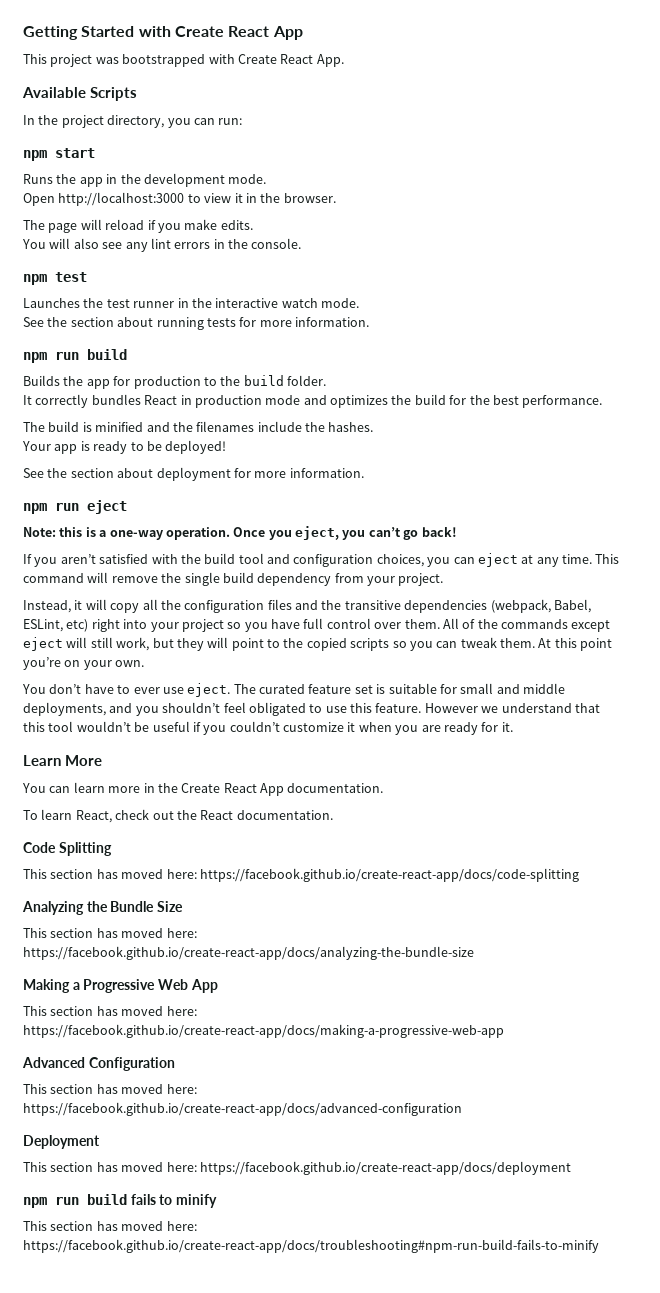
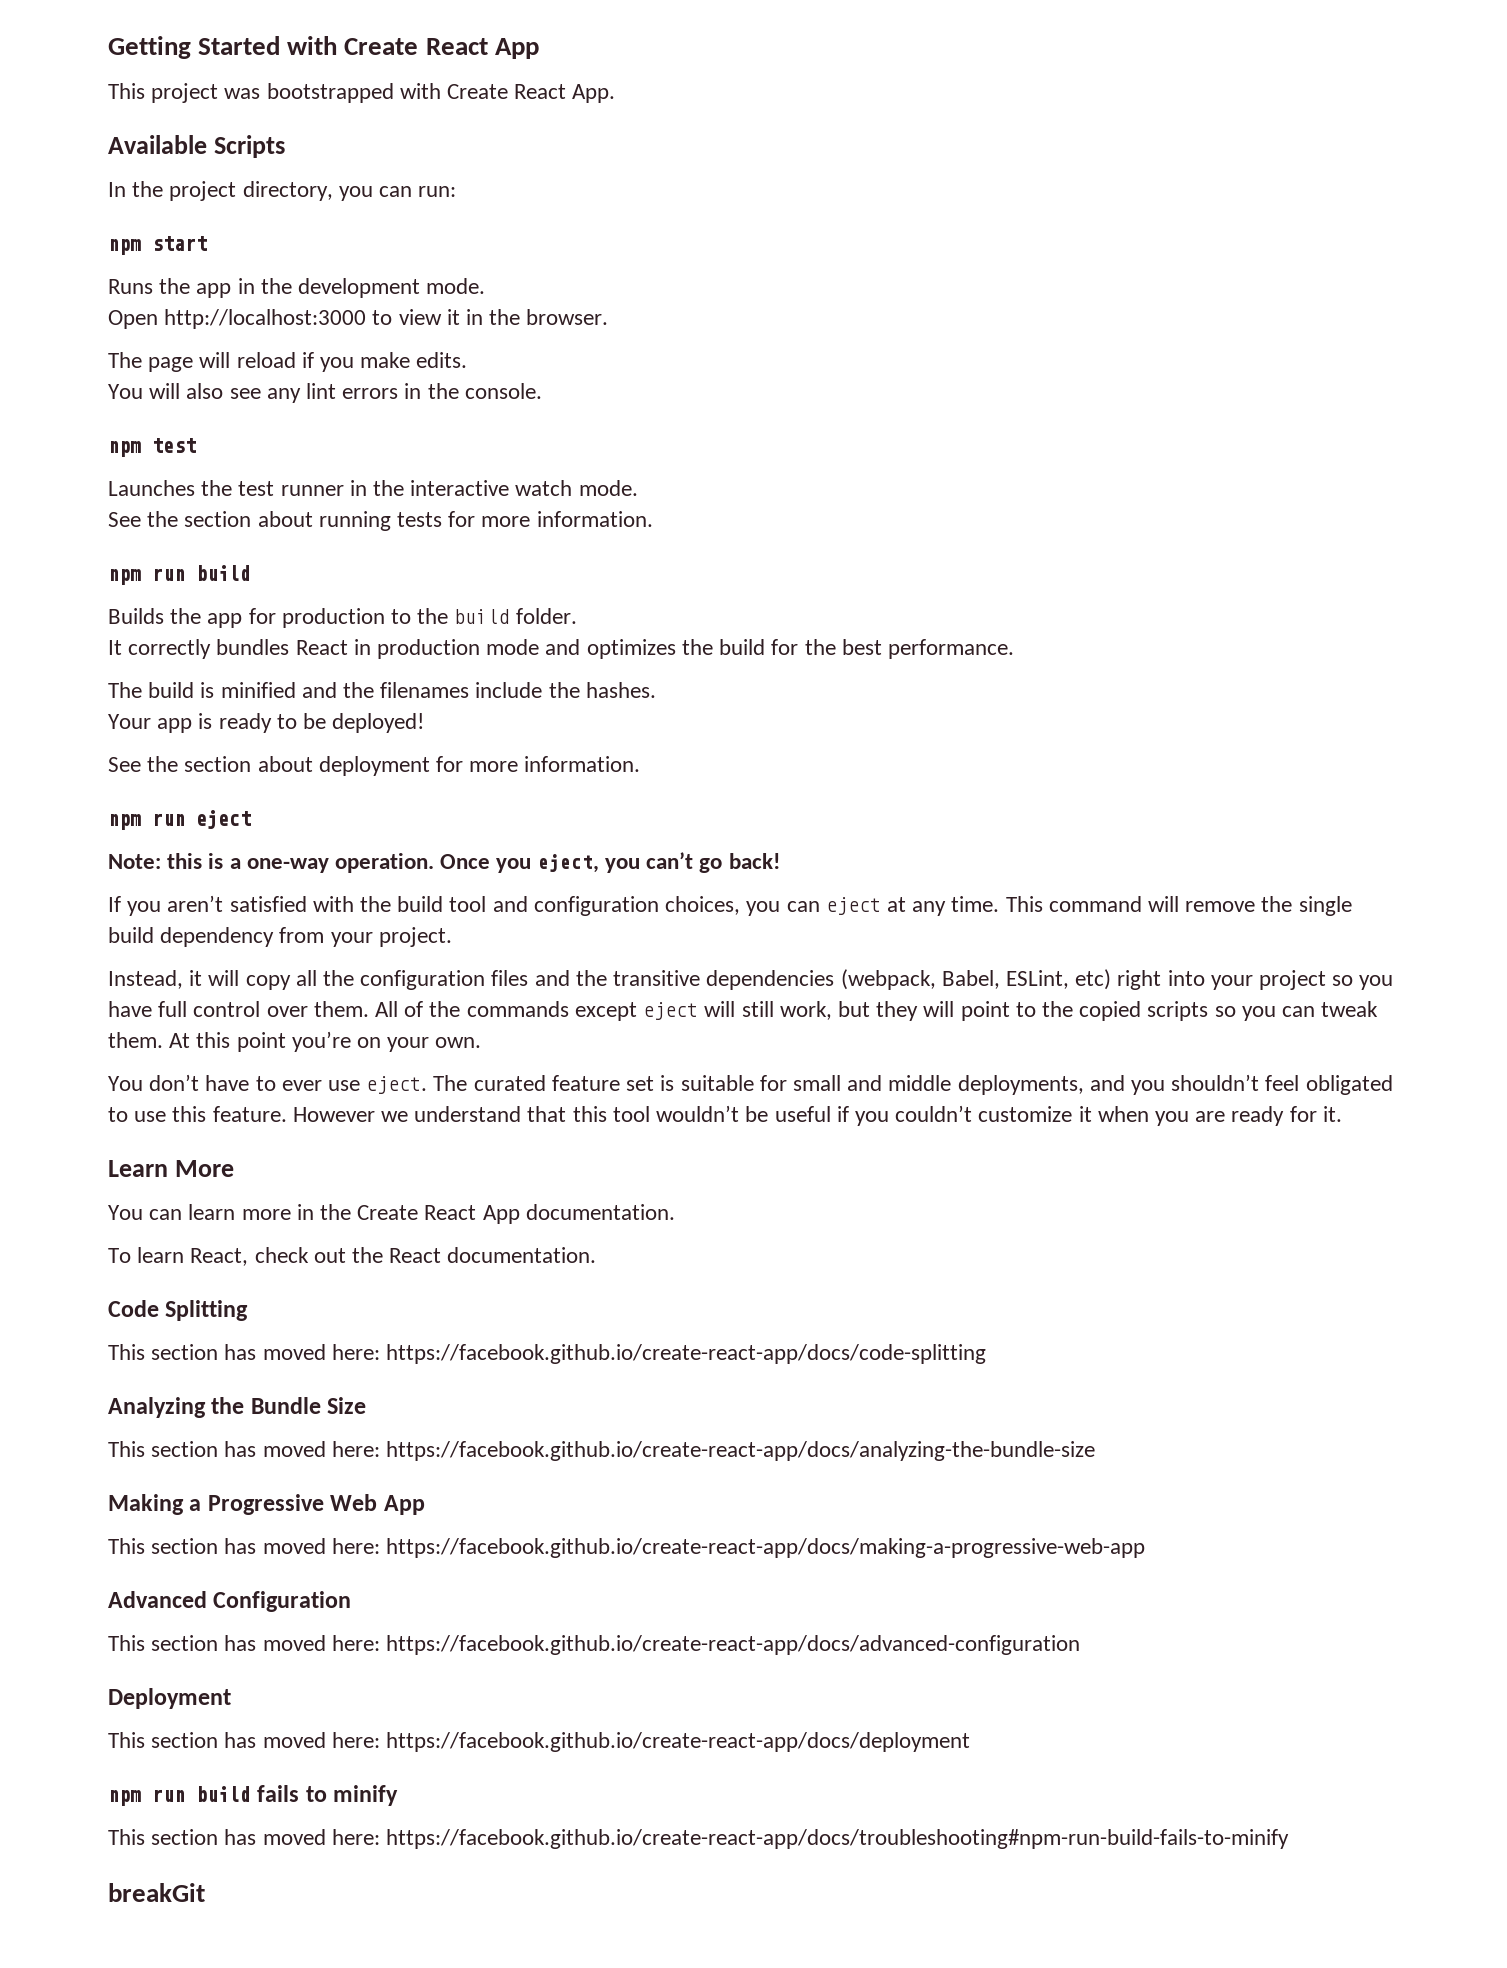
(599, 1246) none -> [108,1883,205,1902] // breakGit

